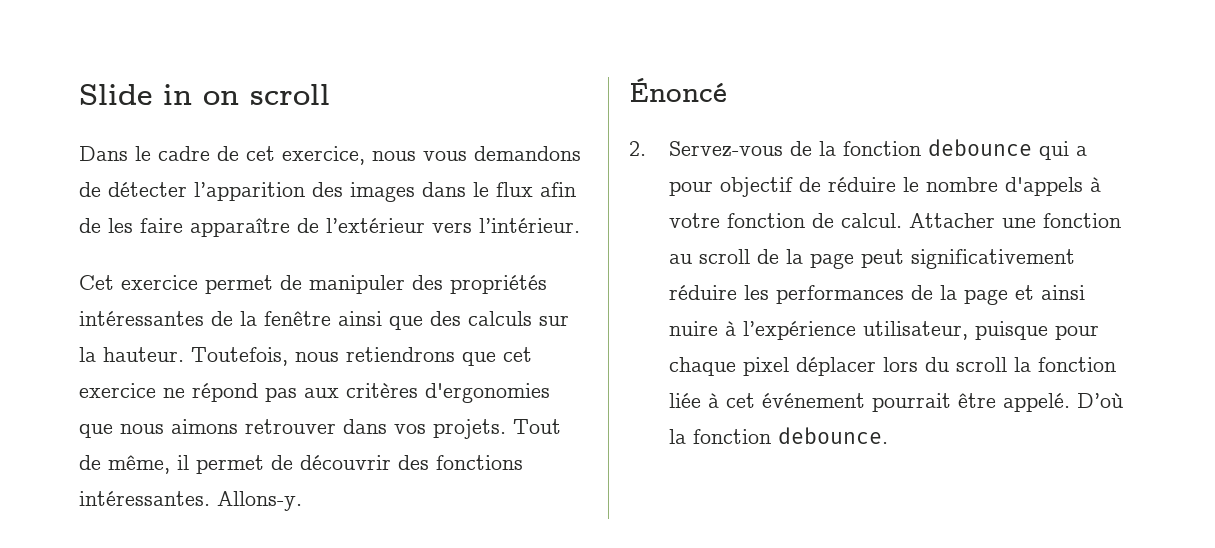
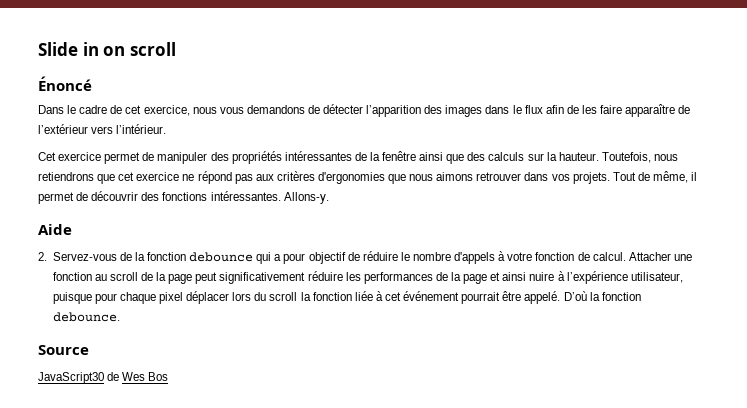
(330, 94) none -> [38,76,92,91] // Énoncé
[629,78,727,102] Énoncé -> [38,224,72,235] Aide
(889, 435) none -> [38,345,89,355] [38,372,169,384] // Source // JavaScript30 de Wes Bos

